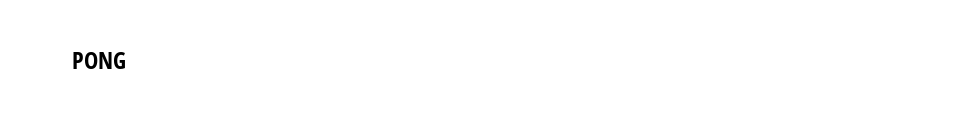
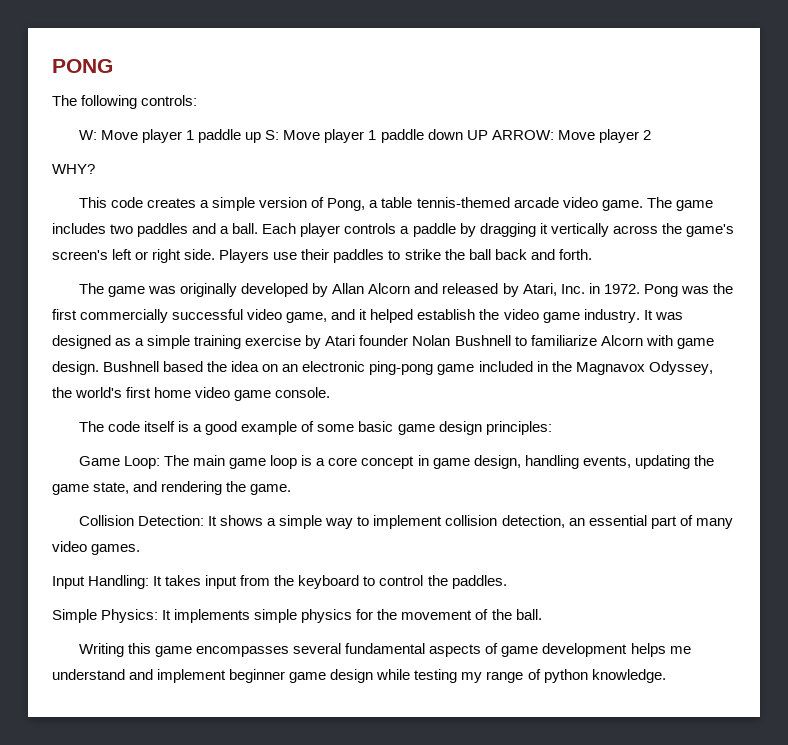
(126, 60) none -> [52,95,198,109] [79,129,651,143] [52,164,95,174] [79,197,713,211] [52,223,734,237] [52,249,592,263] [79,283,733,297] [52,309,683,323] [52,335,714,349] [52,361,713,375] [52,387,331,401] [79,421,552,435] [79,455,714,469] [52,481,292,495] [79,515,733,529] [52,541,141,555] [52,575,507,589] [52,609,542,623] [79,643,691,657] [52,669,666,683] // The following controls: // W: Move player 1 paddle up S: Move player 1 paddle down UP ARROW: Move player 2 // WHY? // This code creates a simple version of Pong, a table tennis-themed arcade video game. The game includes two paddles and a ball. Each player controls a paddle by dragging it vertically across the game's screen's left or right side. Players use their paddles to strike the ball back and forth. // The game was originally developed by Allan Alcorn and released by Atari, Inc. in 1972. Pong was the first commercially successful video game, and it helped establish the video game industry. It was designed as a simple training exercise by Atari founder Nolan Bushnell to familiarize Alcorn with game design. Bushnell based the idea on an electronic ping-pong game included in the Magnavox Odyssey, the world's first home video game console. // The code itself is a good example of some basic game design principles: // Game Loop: The main game loop is a core concept in game design, handling events, updating the game state, and rendering the game. // Collision Detection: It shows a simple way to implement collision detection, an essential part of many video games. // Input Handling: It takes input from the keyboard to control the paddles. // Simple Physics: It implements simple physics for the movement of the ball. // Writing this game encompasses several fundamental aspects of game development helps me understand and implement beginner game design while testing my range of python knowledge.

